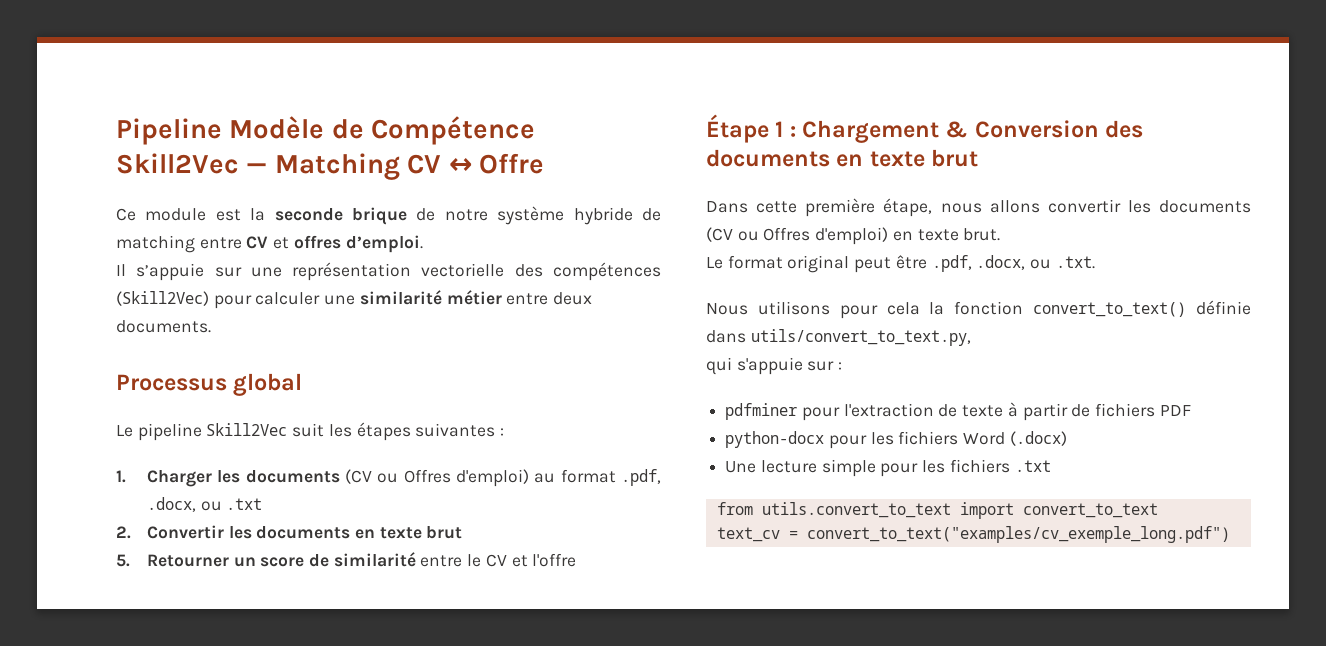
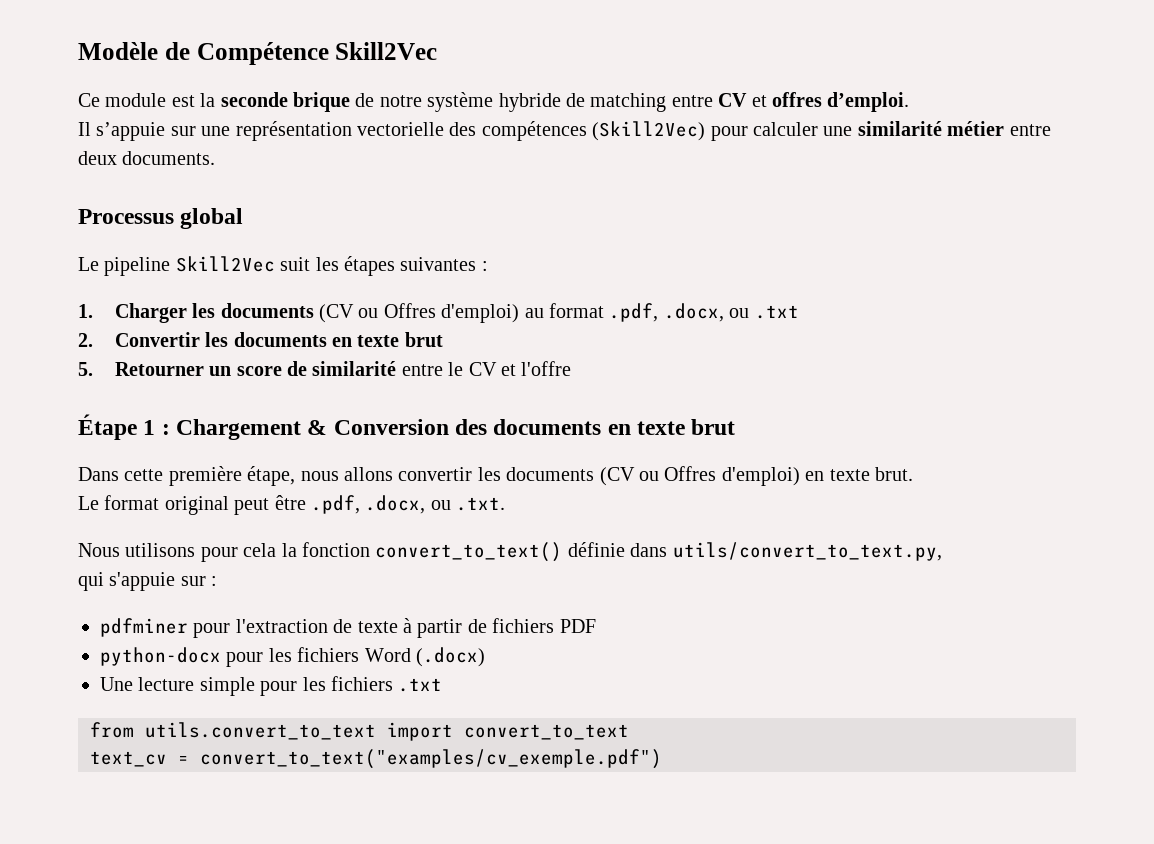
[116,118,222,145] Pipeline -> (78, 51) none
[246,153,545,180] — Matching CV ↔ Offre -> (438, 51) none
[806,526,1230,543] convert_to_text("examples/cv_exemple_long.pdf") -> [200,749,662,769] convert_to_text("examples/cv_exemple.pdf")

